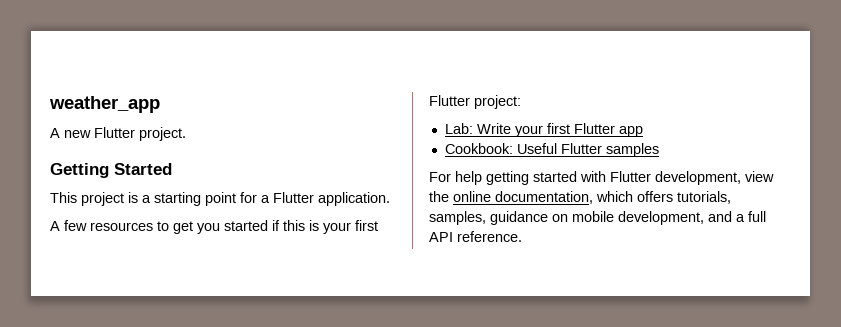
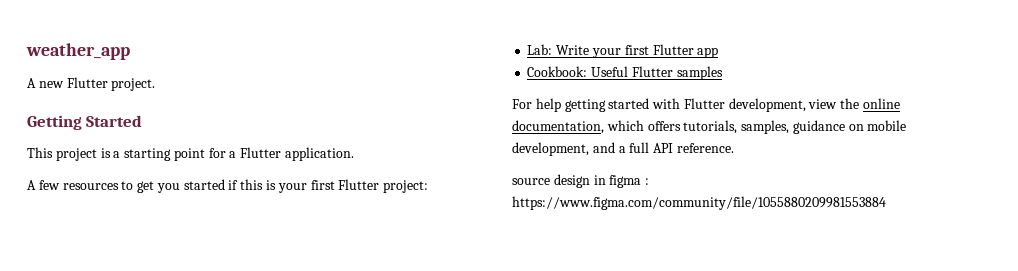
(522, 236) none -> [512,174,650,188] [512,196,886,210] // source design in figma : https://www.figma.com/community/file/1055880209981553884

